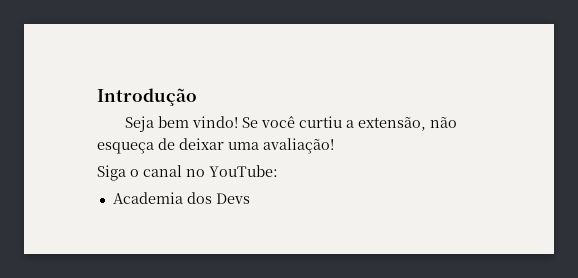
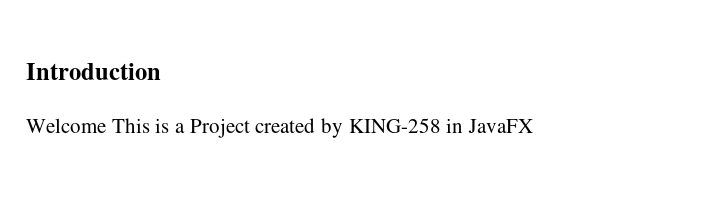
[97,88,197,106] [125,116,458,132] [97,138,334,154] [97,165,278,181] [112,192,250,204] Introdução // Seja bem vindo! Se você curtiu a extensão, não esqueça de deixar uma avaliação! // Siga o canal no YouTube: // Academia dos Devs -> [26,63,161,80] [26,118,534,138] Introduction // Welcome This is a Project created by KING-258 in JavaFX

